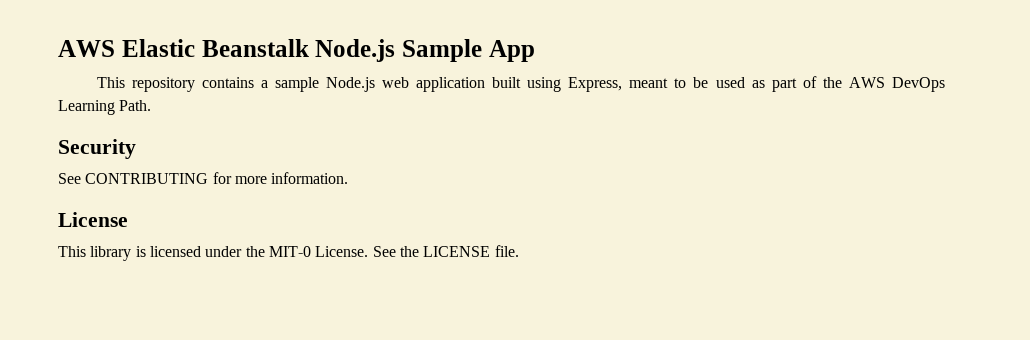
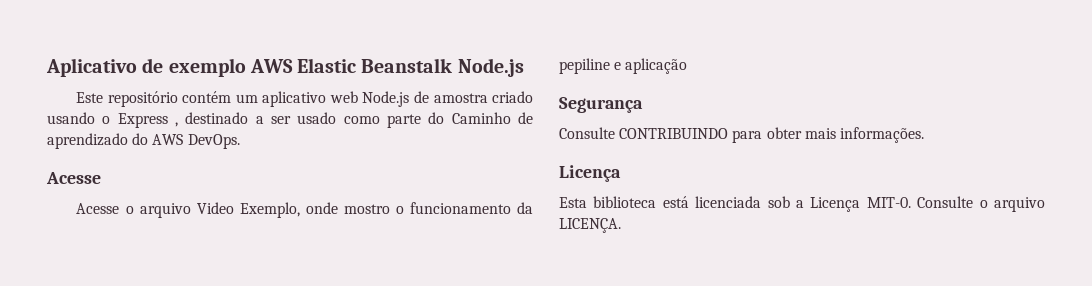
(58, 48) none -> [46,58,246,77] Aplicativo de exemplo
[402,39,535,62] [96,76,946,92] [58,100,152,115] [58,139,136,159] [58,172,349,184] [58,212,128,227] [58,245,519,261] Sample App // This repository contains a sample Node.js web application built using Express, meant to be used as part of the AWS DevOps Learning Path. // Security // See CONTRIBUTING for more information. // License // This library is licensed under the MIT-0 License. See the LICENSE file. -> [76,91,533,107] [47,112,533,128] [47,133,240,149] [46,172,101,184] [76,202,533,218] [559,58,688,74] [559,97,643,113] [559,127,924,143] [559,165,621,182] [559,196,1045,212] [559,218,621,233] // Este repositório contém um aplicativo web Node.js de amostra criado usando o Express , destinado a ser usado como parte do Caminho de aprendizado do AWS DevOps. // Acesse // Acesse o arquivo Video Exemplo, onde mostro o funcionamento da pepiline e aplicação // Segurança // Consulte CONTRIBUINDO para obter mais informações. // Licença // Esta biblioteca está licenciada sob a Licença MIT-0. Consulte o arquivo LICENÇA.

